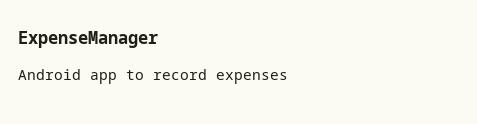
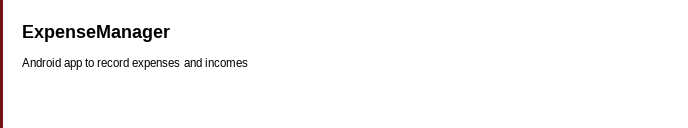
(288, 78) none -> [183,58,248,67] and incomes

